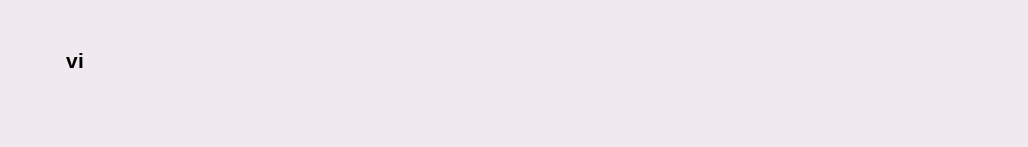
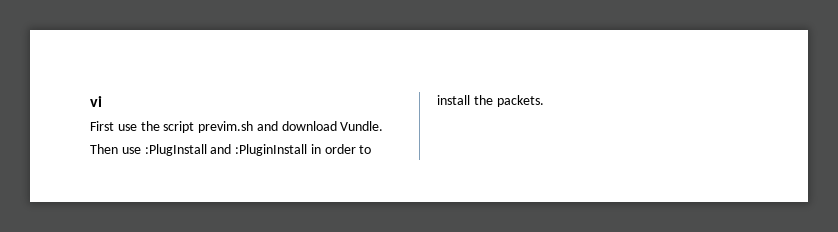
(84, 60) none -> [90,121,384,133] [90,144,372,156] [437,95,544,107] // First use the script previm.sh and download Vundle. // Then use :PlugInstall and :PluginInstall in order to install the packets.

